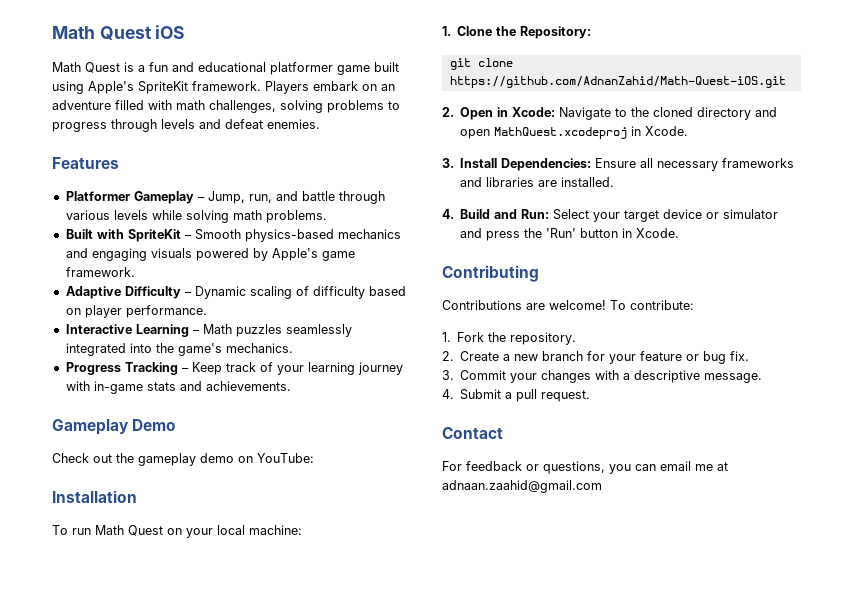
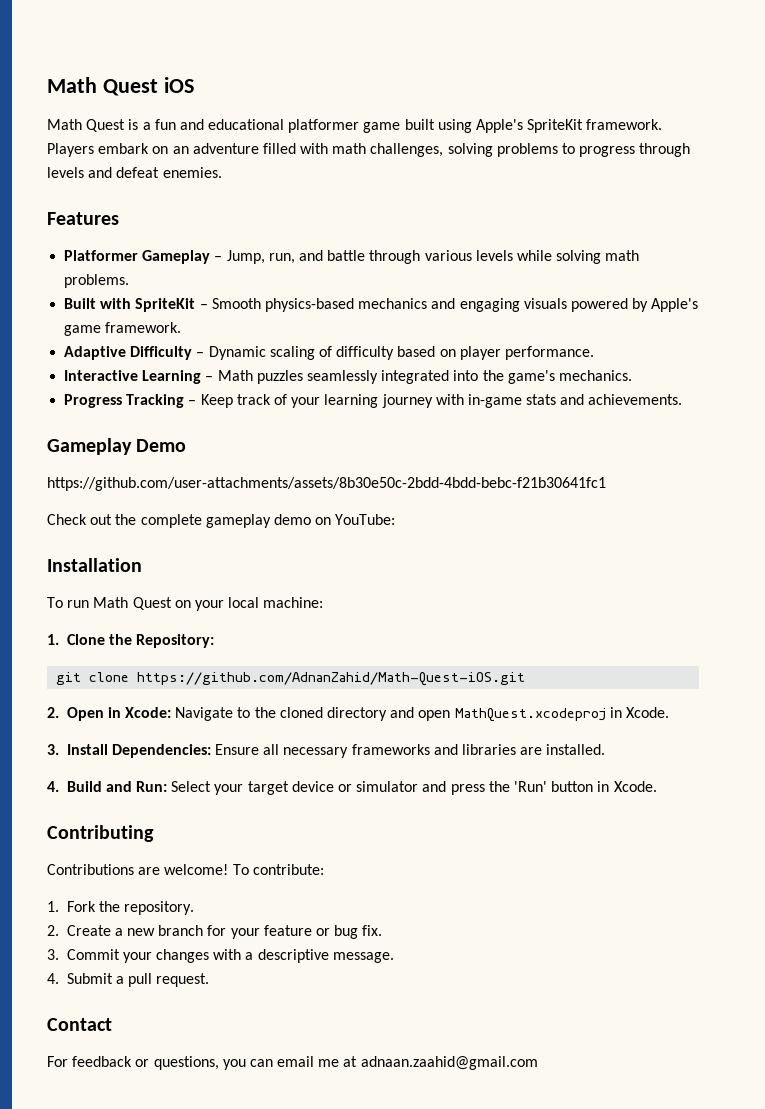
(177, 425) none -> [47,477,606,491] // https://github.com/user-attachments/assets/8b30e50c-2bdd-4bdd-bebc-f21b30641fc1
(134, 458) none -> [140,514,202,528] complete

